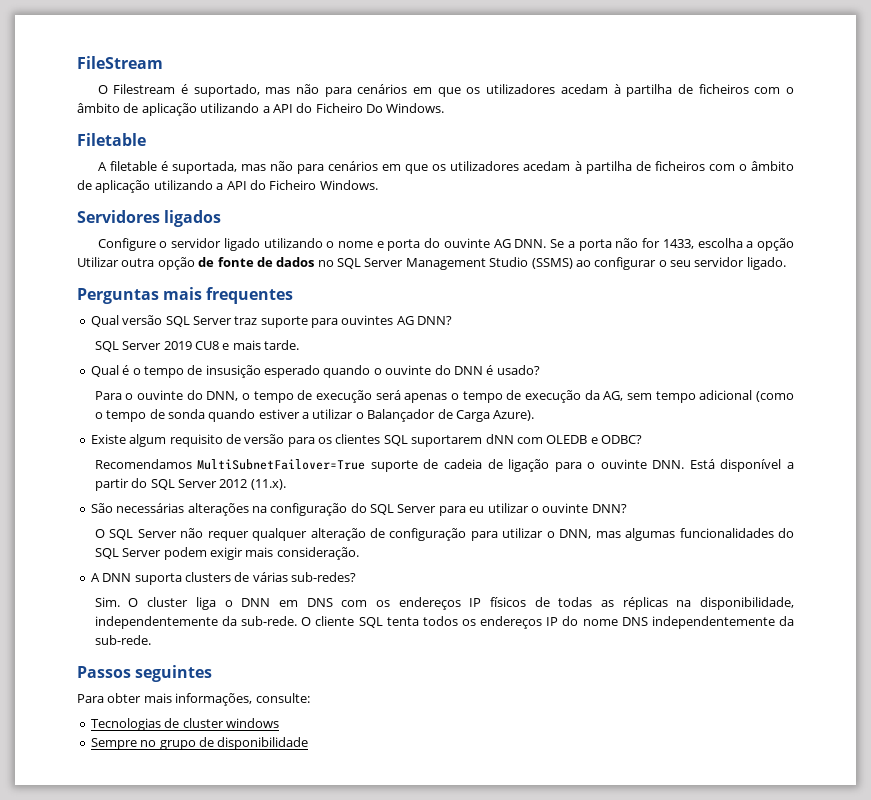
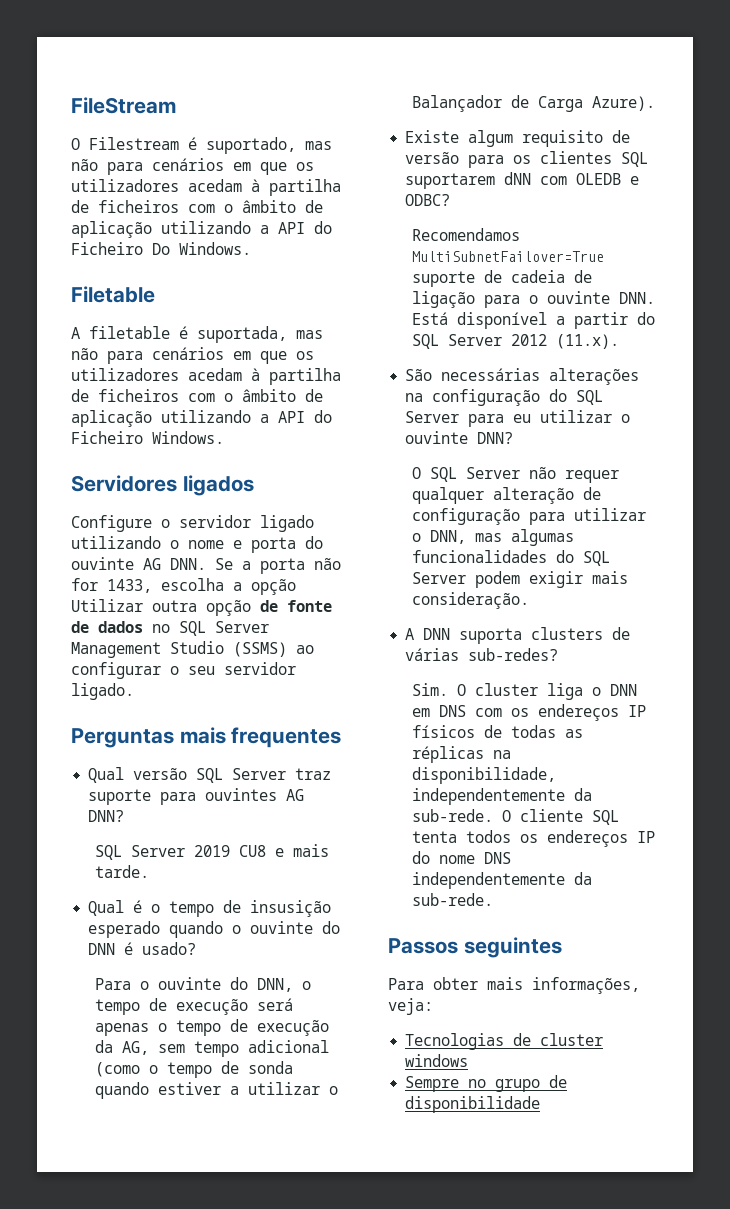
[255,693,310,703] consulte: -> [388,998,433,1015] veja:

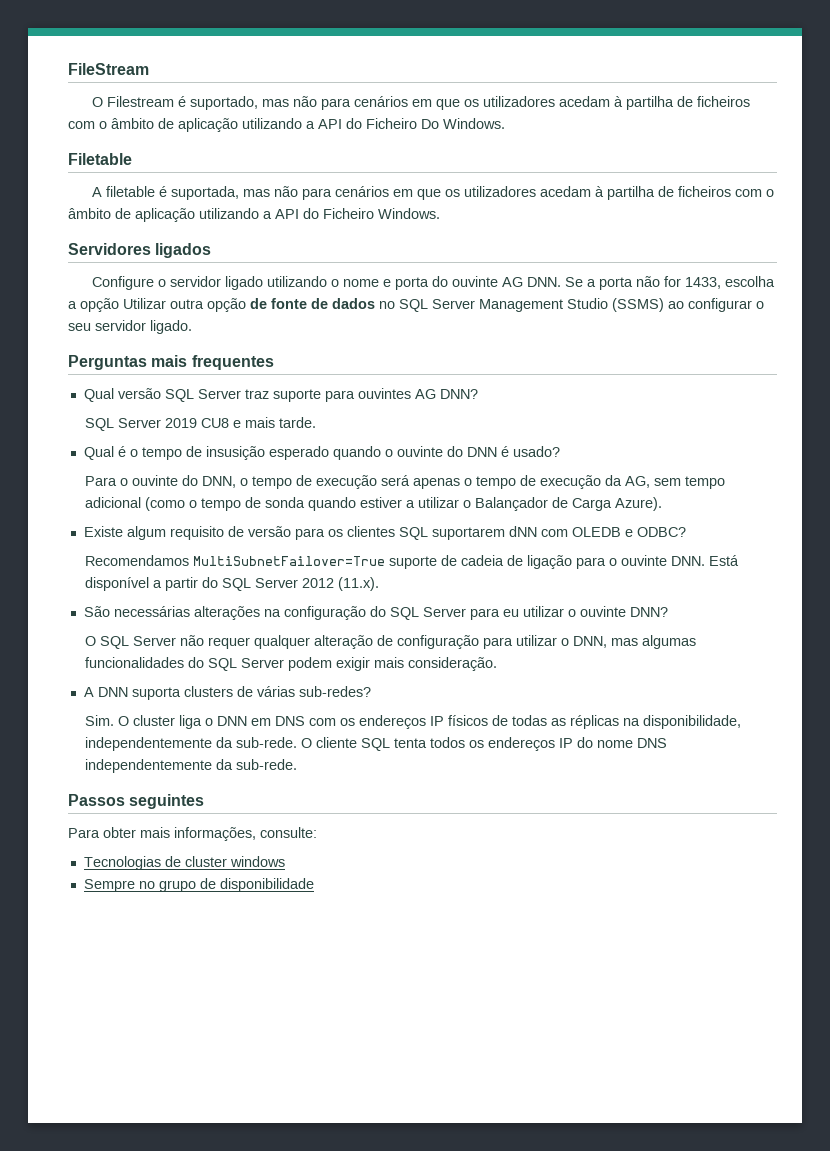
[388,998,433,1015] veja: -> [260,827,317,838] consulte:

